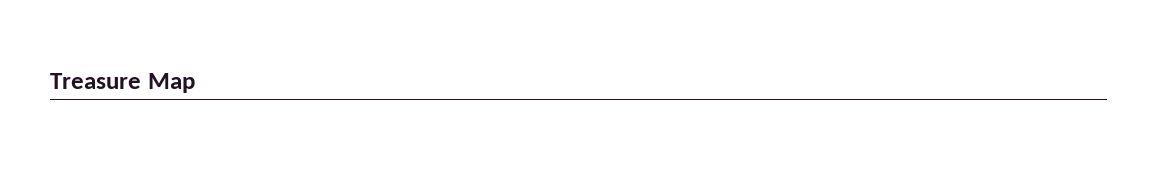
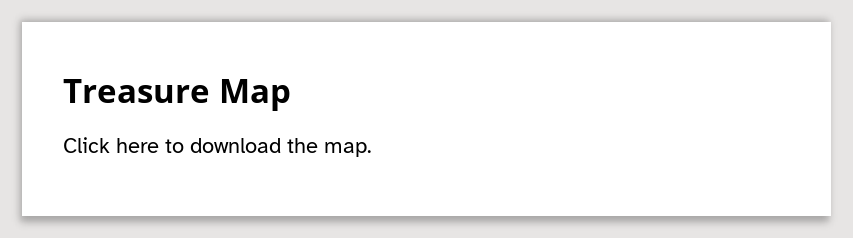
(195, 83) none -> [63,137,372,157] // Click here to download the map.

